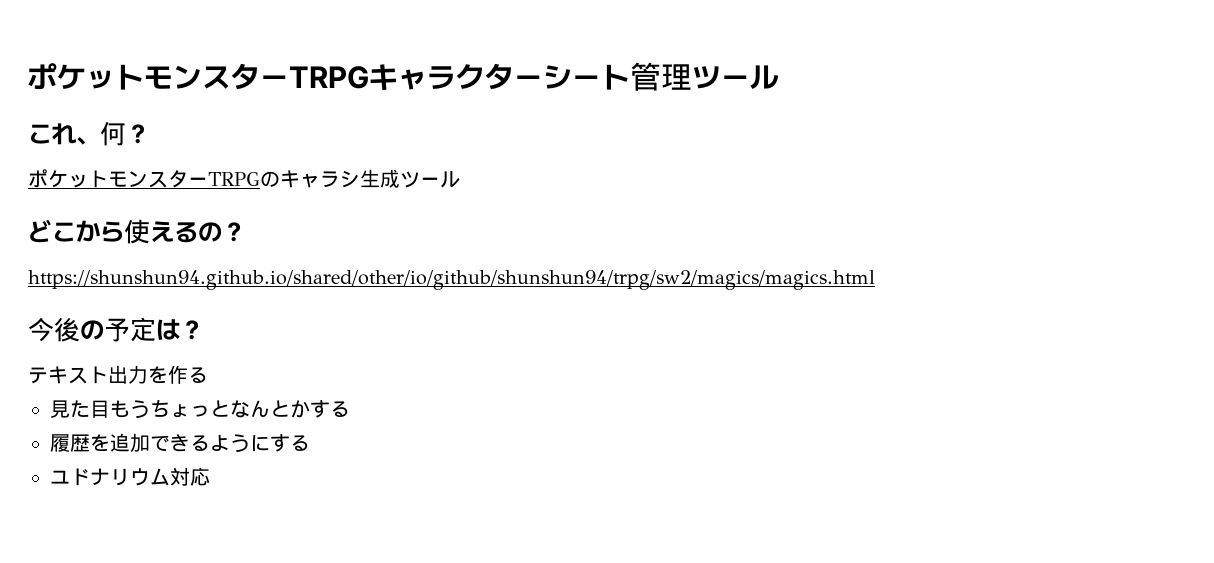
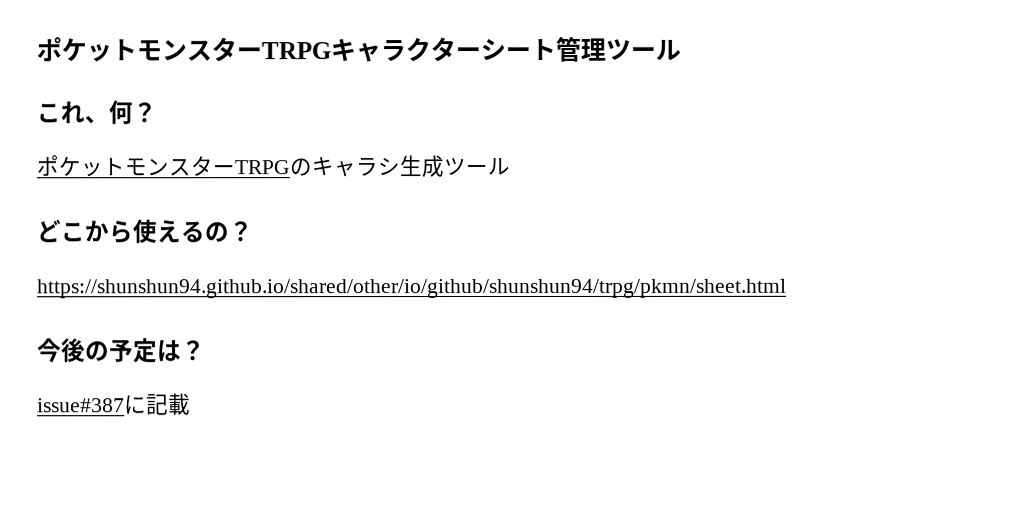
[28,270,875,290] https://shunshun94.github.io/shared/other/io/github/shunshun94/trpg/sw2/magics/magics.html -> [37,278,787,299] https://shunshun94.github.io/shared/other/io/github/shunshun94/trpg/pkmn/sheet.html
[28,365,208,384] [50,399,350,419] [50,433,310,453] [50,467,210,486] テキスト出力を作る // 見た目もうちょっとなんとかする // 履歴を追加できるようにする // ユドナリウム対応 -> [37,393,191,416] issue#387に記載

